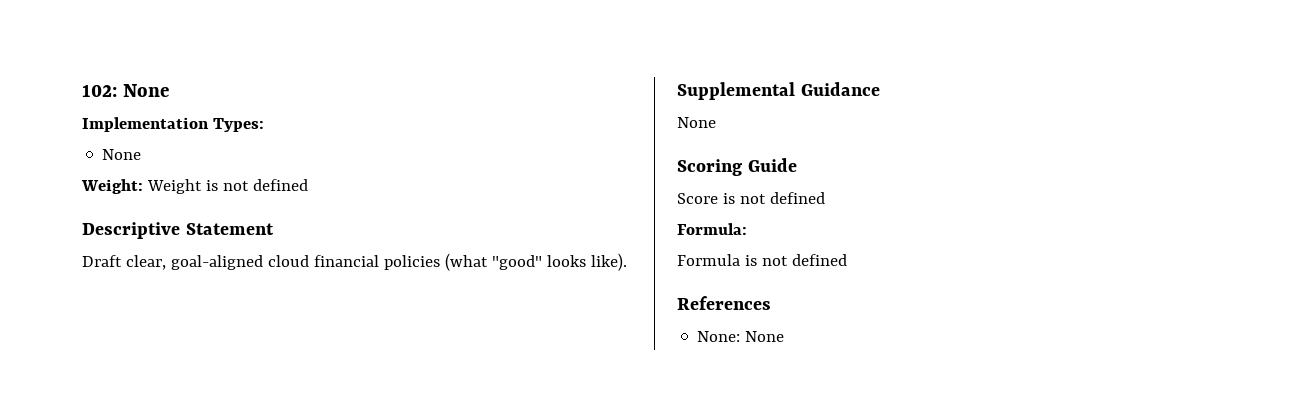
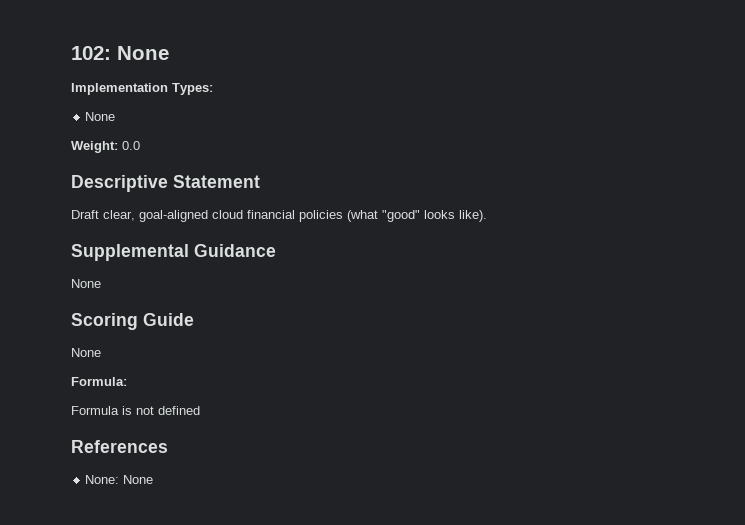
[146,179,308,194] Weight is not defined -> [122,141,140,150] 0.0
[677,192,825,204] // Score is not defined -> [71,348,101,357] // None

